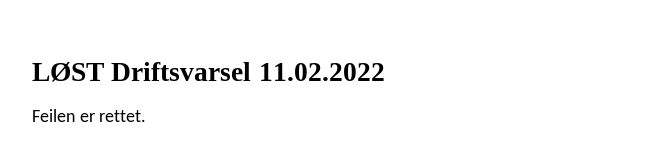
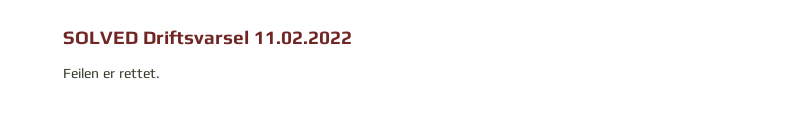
[32,62,104,82] LØST -> [63,31,138,45] SOLVED

